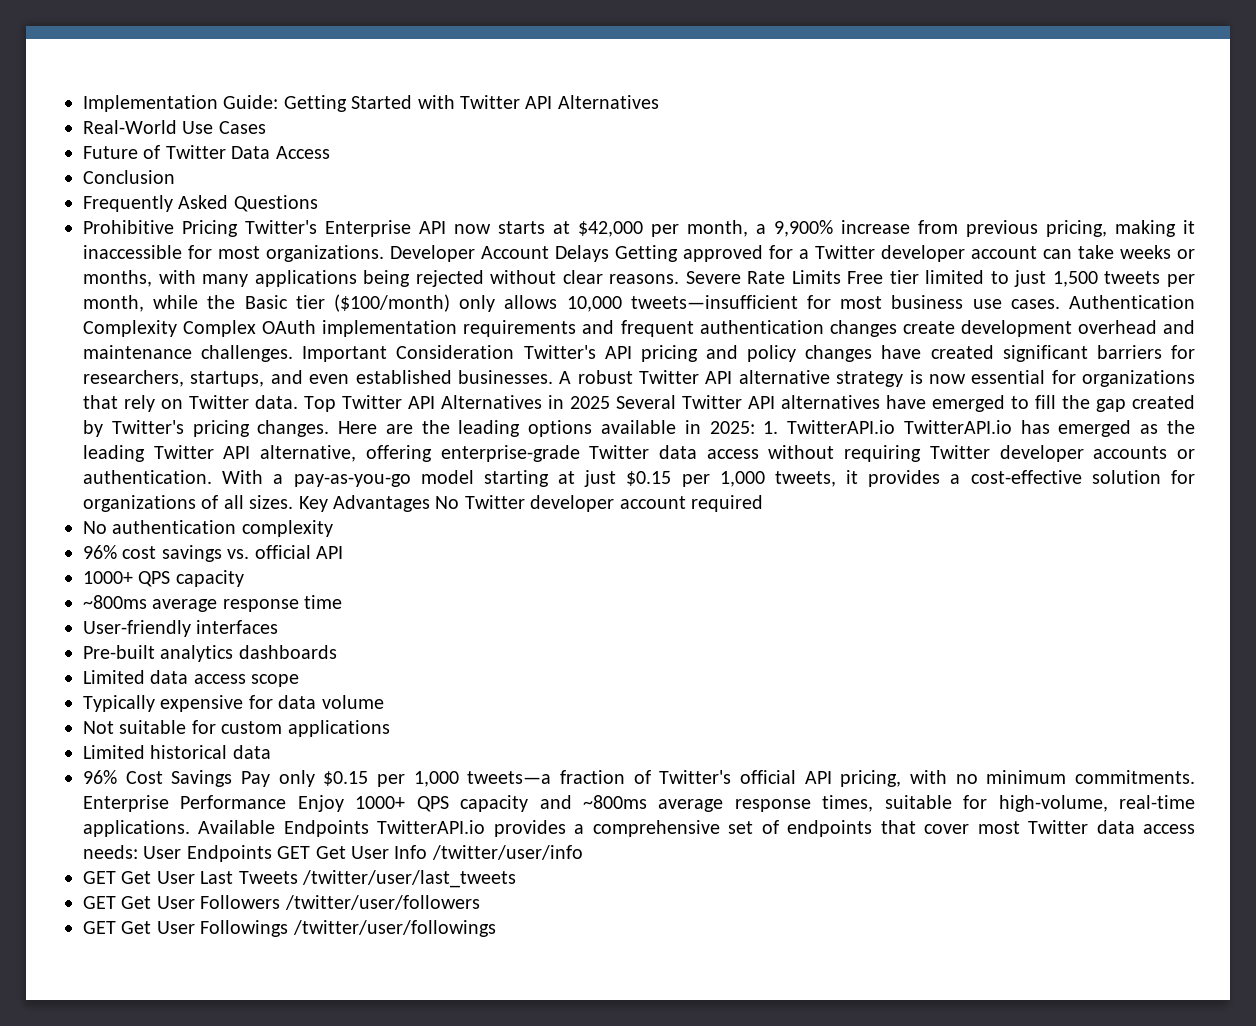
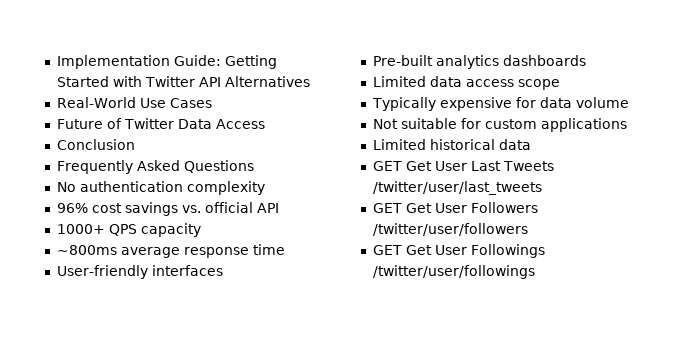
[83,220,1195,237] [83,245,1195,262] [83,270,1195,287] [83,294,1196,312] [83,320,1196,337] [83,345,1195,362] [83,370,1195,387] [83,395,1195,412] [83,420,1196,437] [83,445,1195,462] [83,470,1195,487] [83,495,763,512] // Prohibitive Pricing Twitter's Enterprise API now starts at $42,000 per month, a 9,900% increase from previous pricing, making it inaccessible for most organizations. Developer Account Delays Getting approved for a Twitter developer account can take weeks or months, with many applications being rejected without clear reasons. Severe Rate Limits Free tier limited to just 1,500 tweets per month, while the Basic tier ($100/month) only allows 10,000 tweets—insufficient for most business use cases. Authentication Complexity Complex OAuth implementation requirements and frequent authentication changes create development overhead and maintenance challenges. Important Consideration Twitter's API pricing and policy changes have created significant barriers for researchers, startups, and even established businesses. A robust Twitter API alternative strategy is now essential for organizations that rely on Twitter data. Top Twitter API Alternatives in 2025 Several Twitter API alternatives have emerged to fill the gap created by Twitter's pricing changes. Here are the leading options available in 2025: 1. TwitterAPI.io TwitterAPI.io has emerged as the leading Twitter API alternative, offering enterprise-grade Twitter data access without requiring Twitter developer accounts or authentication. With a pay-as-you-go model starting at just $0.15 per 1,000 tweets, it provides a cost-effective solution for organizations of all sizes. Key Advantages No Twitter developer account required -> (254, 166) none
[83,770,1195,787] [83,795,1195,812] [83,820,1196,837] [83,845,583,862] // 96% Cost Savings Pay only $0.15 per 1,000 tweets—a fraction of Twitter's official API pricing, with no minimum commitments. Enterprise Performance Enjoy 1000+ QPS capacity and ~800ms average response times, suitable for high-volume, real-time applications. Available Endpoints TwitterAPI.io provides a comprehensive set of endpoints that cover most Twitter data access needs: User Endpoints GET Get User Info /twitter/user/info -> (531, 144) none

